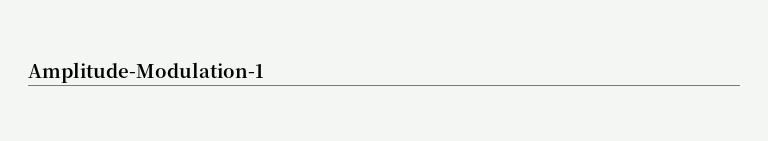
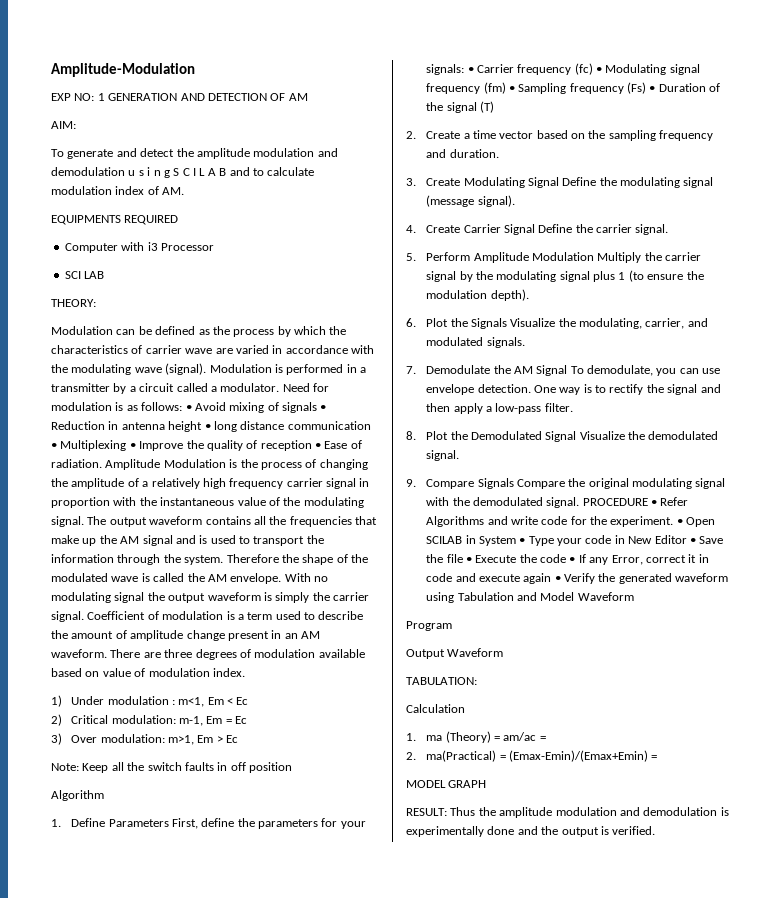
[28,62,264,83] Amplitude-Modulation-1 -> [51,63,195,77] [51,93,308,101] [51,121,76,129] [51,148,338,159] [51,167,315,178] [51,186,185,195] [51,215,179,225] [64,242,214,253] [64,271,105,279] [51,299,96,307] [51,326,347,337] [51,345,374,354] [51,363,366,375] [51,383,329,394] [51,402,327,413] [51,421,371,432] [51,440,362,451] [51,459,368,470] [51,478,370,489] [51,497,364,508] [51,516,377,527] [51,535,324,546] [51,554,368,565] [51,573,328,584] [51,592,369,603] [51,611,364,622] [51,630,320,641] [51,649,365,660] [51,668,245,677] [51,695,249,707] [51,714,248,726] [51,733,239,745] [51,762,292,773] [51,790,104,801] [51,818,366,829] [426,63,700,75] [426,82,721,94] [426,101,494,113] [406,130,714,141] [426,149,499,158] [406,177,714,188] [426,195,515,207] [406,224,669,235] [406,252,702,263] [426,270,704,282] [426,289,529,301] [406,318,708,329] [426,337,525,348] [406,365,721,376] [426,384,721,395] [426,403,573,414] [406,431,719,442] [426,450,460,461] [406,478,726,489] [426,497,689,508] [426,516,716,527] [426,535,724,546] [426,554,709,565] [426,573,729,584] [426,592,634,603] [406,621,452,631] [406,648,504,659] [406,677,477,685] [406,704,465,713] [406,731,546,743] [406,750,658,762] [406,780,487,788] [406,807,729,818] [406,826,656,837] Amplitude-Modulation // EXP NO: 1 GENERATION AND DETECTION OF AM // AIM: // To generate and detect the amplitude modulation and demodulation u s i n g S C I L A B and to calculate modulation index of AM. // EQUIPMENTS REQUIRED // Computer with i3 Processor // SCI LAB // THEORY: // Modulation can be defined as the process by which the characteristics of carrier wave are varied in accordance with the modulating wave (signal). Modulation is performed in a transmitter by a circuit called a modulator. Need for modulation is as follows: • Avoid mixing of signals • Reduction in antenna height • long distance communication • Multiplexing • Improve the quality of reception • Ease of radiation. Amplitude Modulation is the process of changing the amplitude of a relatively high frequency carrier signal in proportion with the instantaneous value of the modulating signal. The output waveform contains all the frequencies that make up the AM signal and is used to transport the information through the system. Therefore the shape of the modulated wave is called the AM envelope. With no modulating signal the output waveform is simply the carrier signal. Coefficient of modulation is a term used to describe the amount of amplitude change present in an AM waveform. There are three degrees of modulation available based on value of modulation index. // 1) Under modulation : m<1, Em < Ec // 2) Critical modulation: m-1, Em = Ec // 3) Over modulation: m>1, Em > Ec // Note: Keep all the switch faults in off position // Algorithm // 1. Define Parameters First, define the parameters for your signals: • Carrier frequency (fc) • Modulating signal frequency (fm) • Sampling frequency (Fs) • Duration of the signal (T) // 2. Create a time vector based on the sampling frequency and duration. // 3. Create Modulating Signal Define the modulating signal (message signal). // 4. Create Carrier Signal Define the carrier signal. // 5. Perform Amplitude Modulation Multiply the carrier signal by the modulating signal plus 1 (to ensure the modulation depth). // 6. Plot the Signals Visualize the modulating, carrier, and modulated signals. // 7. Demodulate the AM Signal To demodulate, you can use envelope detection. One way is to rectify the signal and then apply a low-pass filter. // 8. Plot the Demodulated Signal Visualize the demodulated signal. // 9. Compare Signals Compare the original modulating signal with the demodulated signal. PROCEDURE • Refer Algorithms and write code for the experiment. • Open SCILAB in System • Type your code in New Editor • Save the file • Execute the code • If any Error, correct it in code and execute again • Verify the generated waveform using Tabulation and Model Waveform // Program // Output Waveform // TABULATION: // Calculation // 1. ma (Theory) = am/ac = // 2. ma(Practical) = (Emax-Emin)/(Emax+Emin) = // MODEL GRAPH // RESULT: Thus the amplitude modulation and demodulation is experimentally done and the output is verified.

